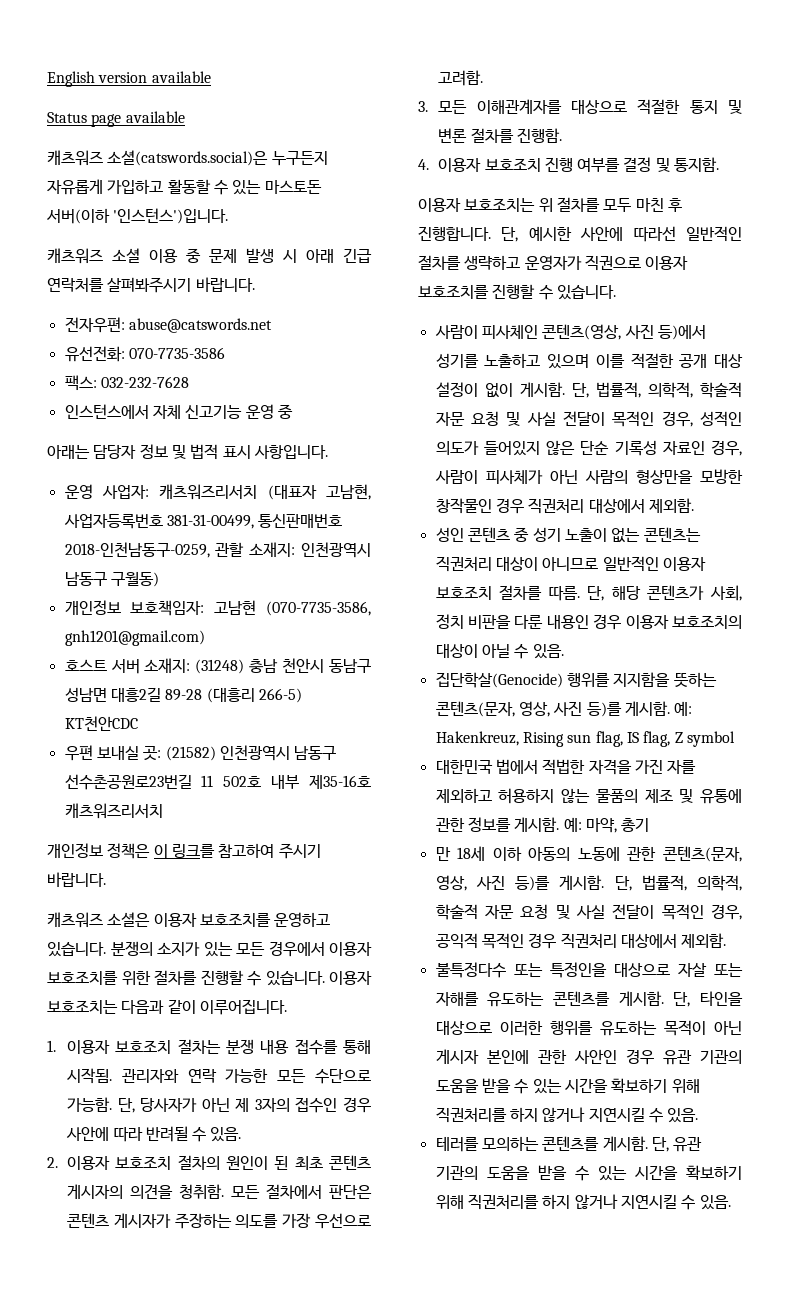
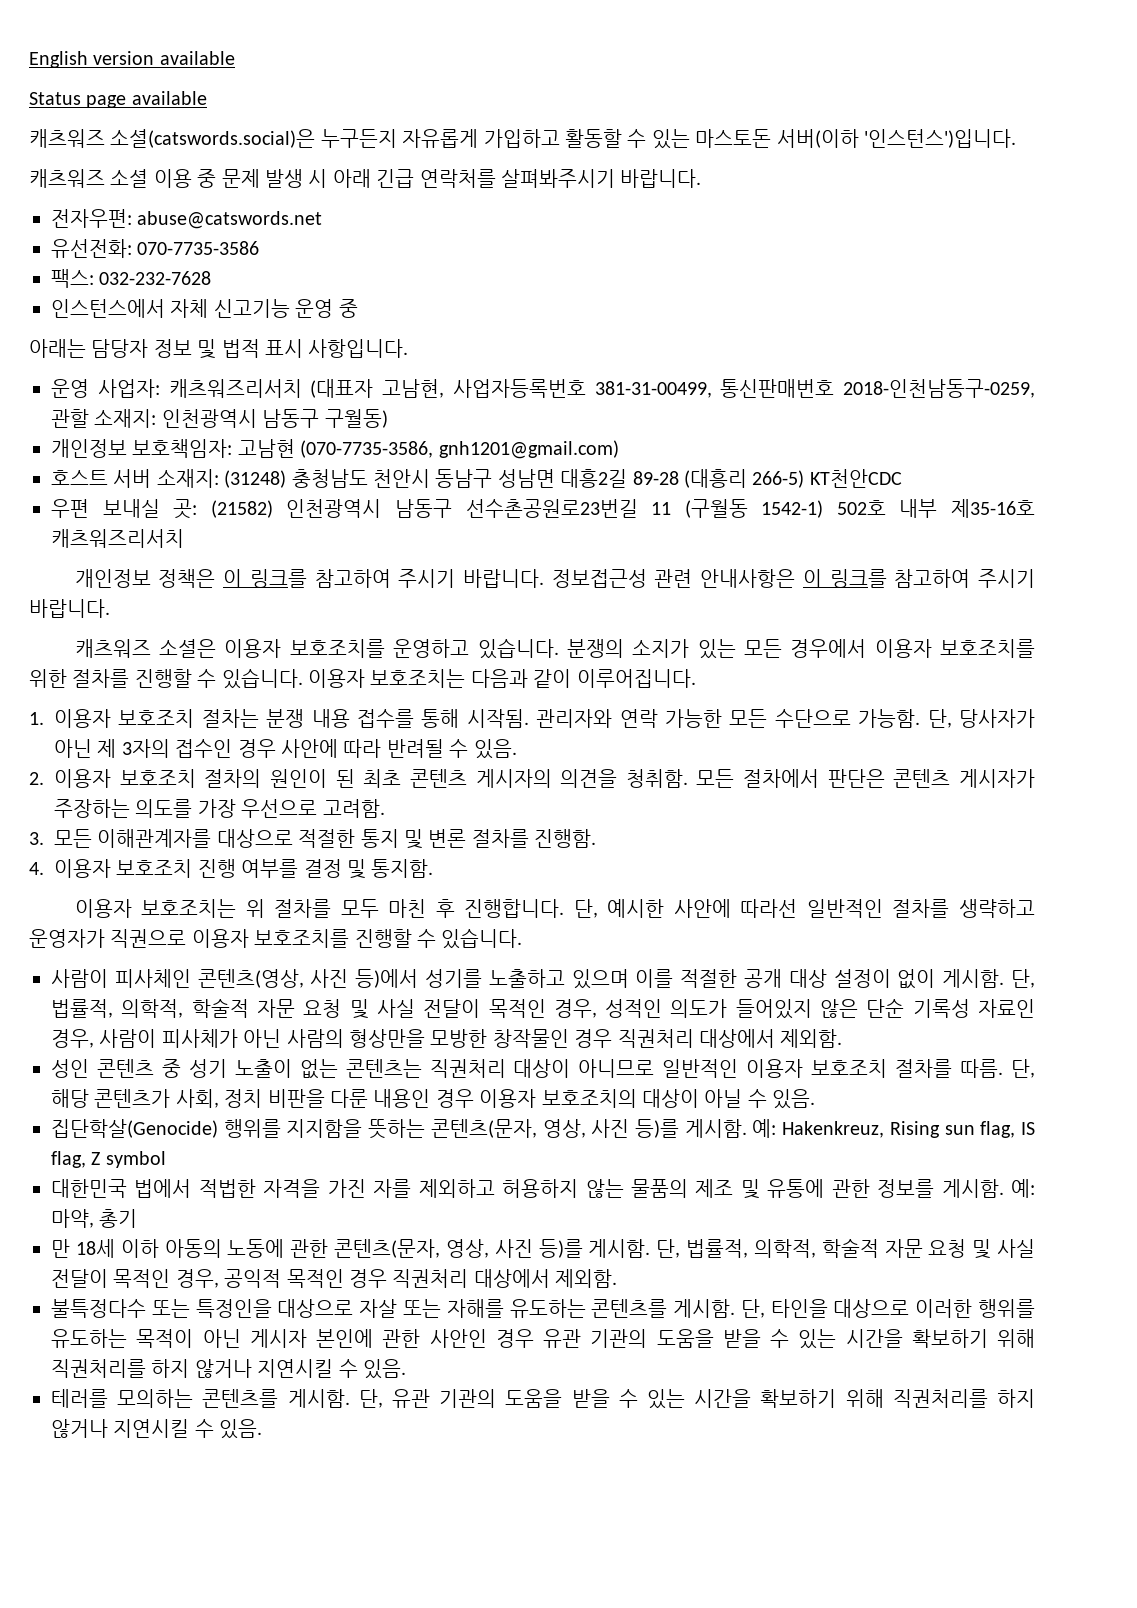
[249,659,279,673] 충남 -> [291,469,368,488] 충청남도
(214, 781) none -> [684,499,824,518] (구월동 1542-1)
(106, 879) none -> [551,569,1035,588] [29,599,110,618] 정보접근성 관련 안내사항은 이 링크를 참고하여 주시기 바랍니다.

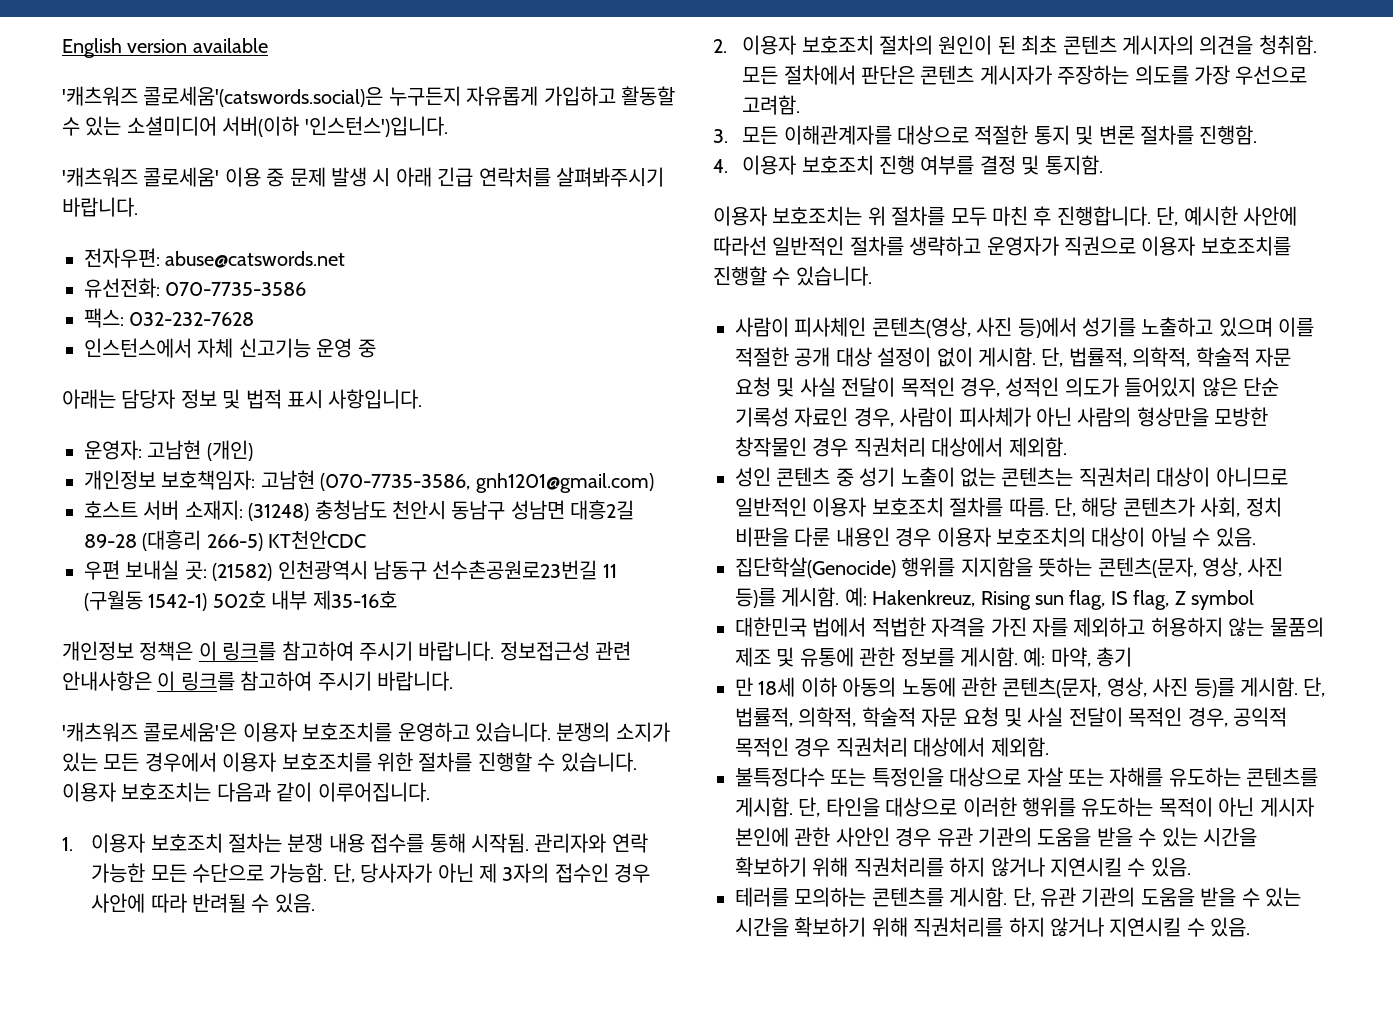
[29,91,207,108] [29,129,316,148] Status page available // 캐츠워즈 소셜(catswords.social)은 -> [62,86,384,107] '캐츠워즈 콜로세움'(catswords.social)은
[695,129,772,148] 마스토돈 -> [126,116,217,136] 소셜미디어
[29,169,149,188] 캐츠워즈 소셜 -> [62,167,220,187] '캐츠워즈 콜로세움'
[51,379,1035,398] [51,409,388,428] 운영 사업자: 캐츠워즈리서치 (대표자 고남현, 사업자등록번호 381-31-00499, 통신판매번호 2018-인천남동구-0259, 관할 소재지: 인천광역시 남동구 구월동) -> [84,440,253,461] 운영자: 고남현 (개인)
[51,529,184,548] 캐츠워즈리서치 -> (397, 600) none
[74,639,217,658] 캐츠워즈 소셜은 -> [62,722,238,742] '캐츠워즈 콜로세움'은

